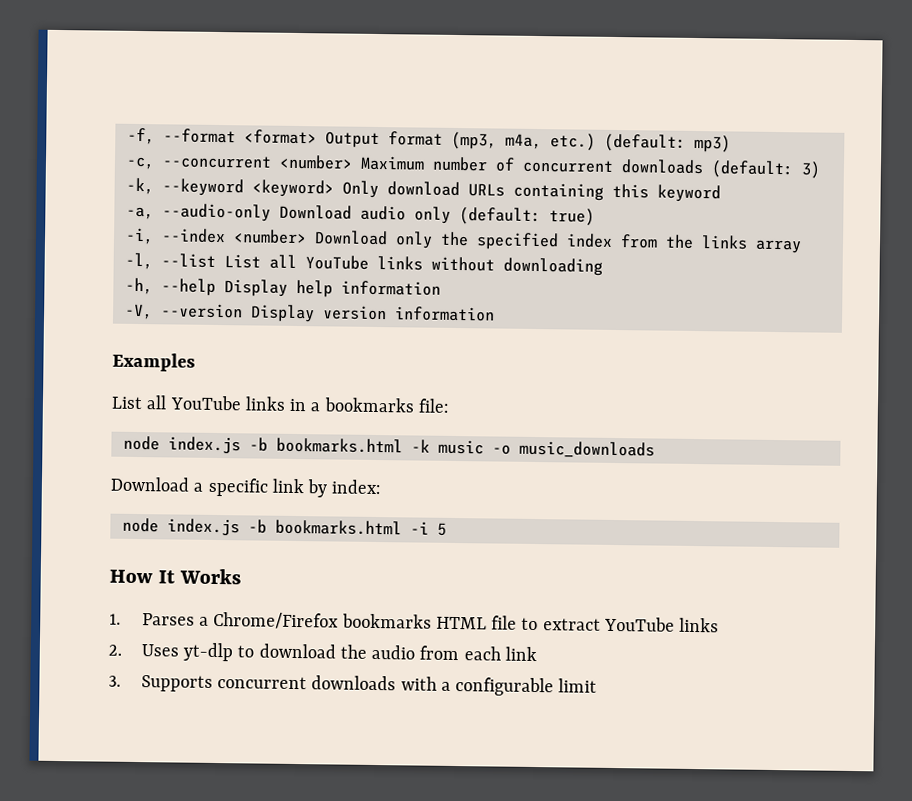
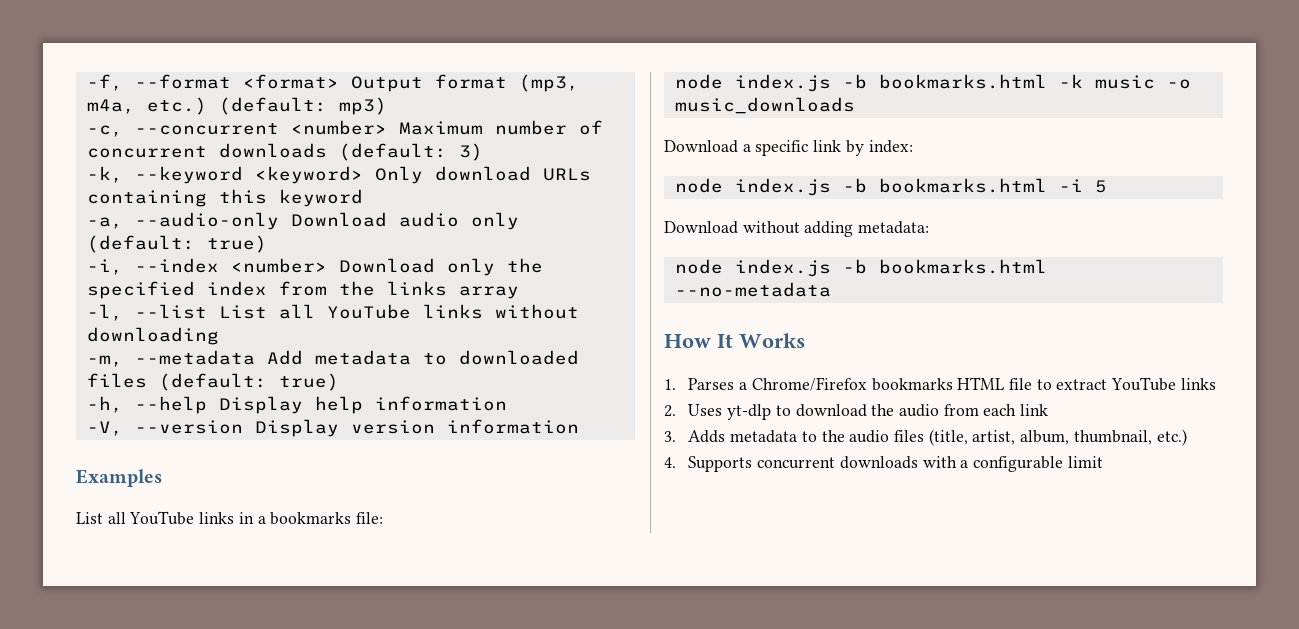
(603, 266) none -> [86,350,579,367] [86,373,339,391] // -m, --metadata Add metadata to downloaded files (default: true)
(447, 529) none -> [664,221,930,237] [674,259,1047,277] [674,282,831,297] // Download without adding metadata: // node index.js -b bookmarks.html --no-metadata
(121, 681) none -> [688,429,1187,446] [664,457,676,468] Adds metadata to the audio files (title, artist, album, thumbnail, etc.) // 4.

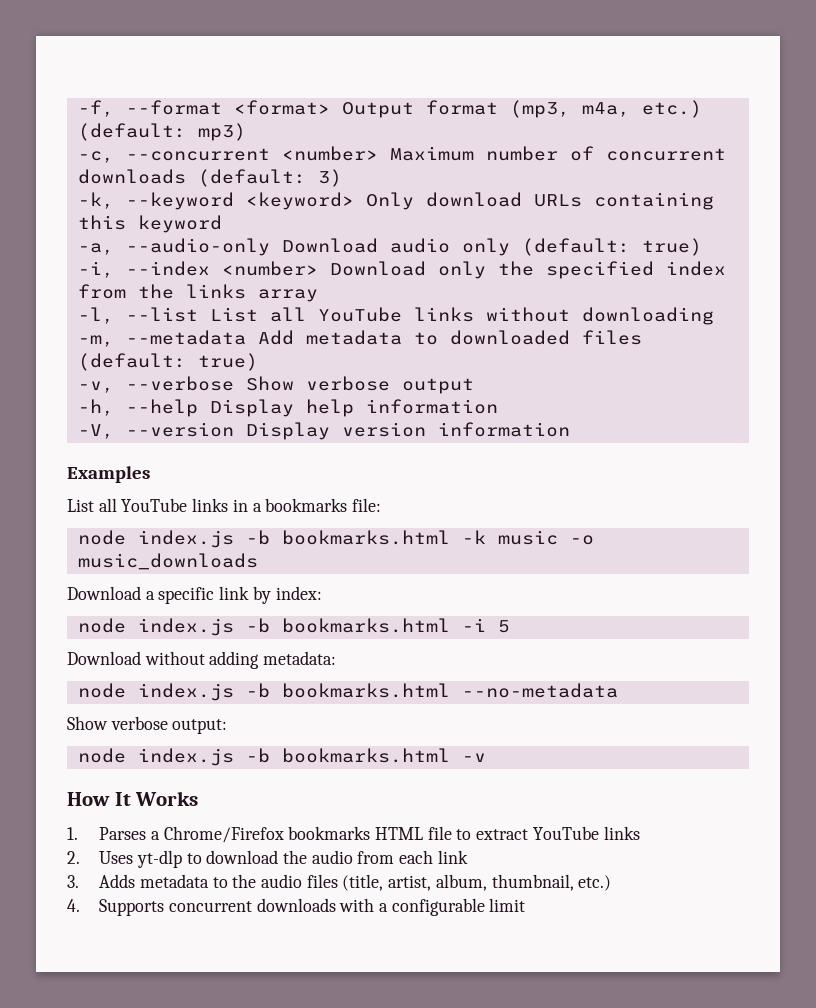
(339, 382) none -> [77,376,474,394] // -v, --verbose Show verbose output
(831, 289) none -> [67,716,228,734] [77,748,486,766] // Show verbose output: // node index.js -b bookmarks.html -v

